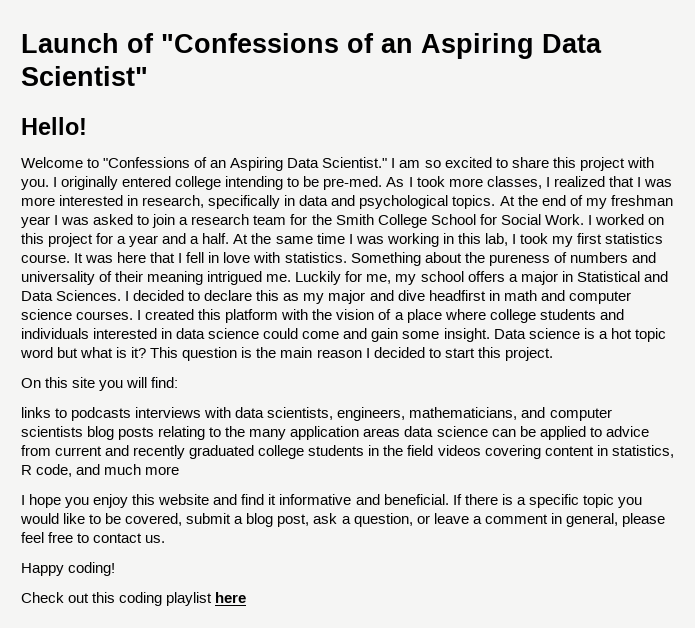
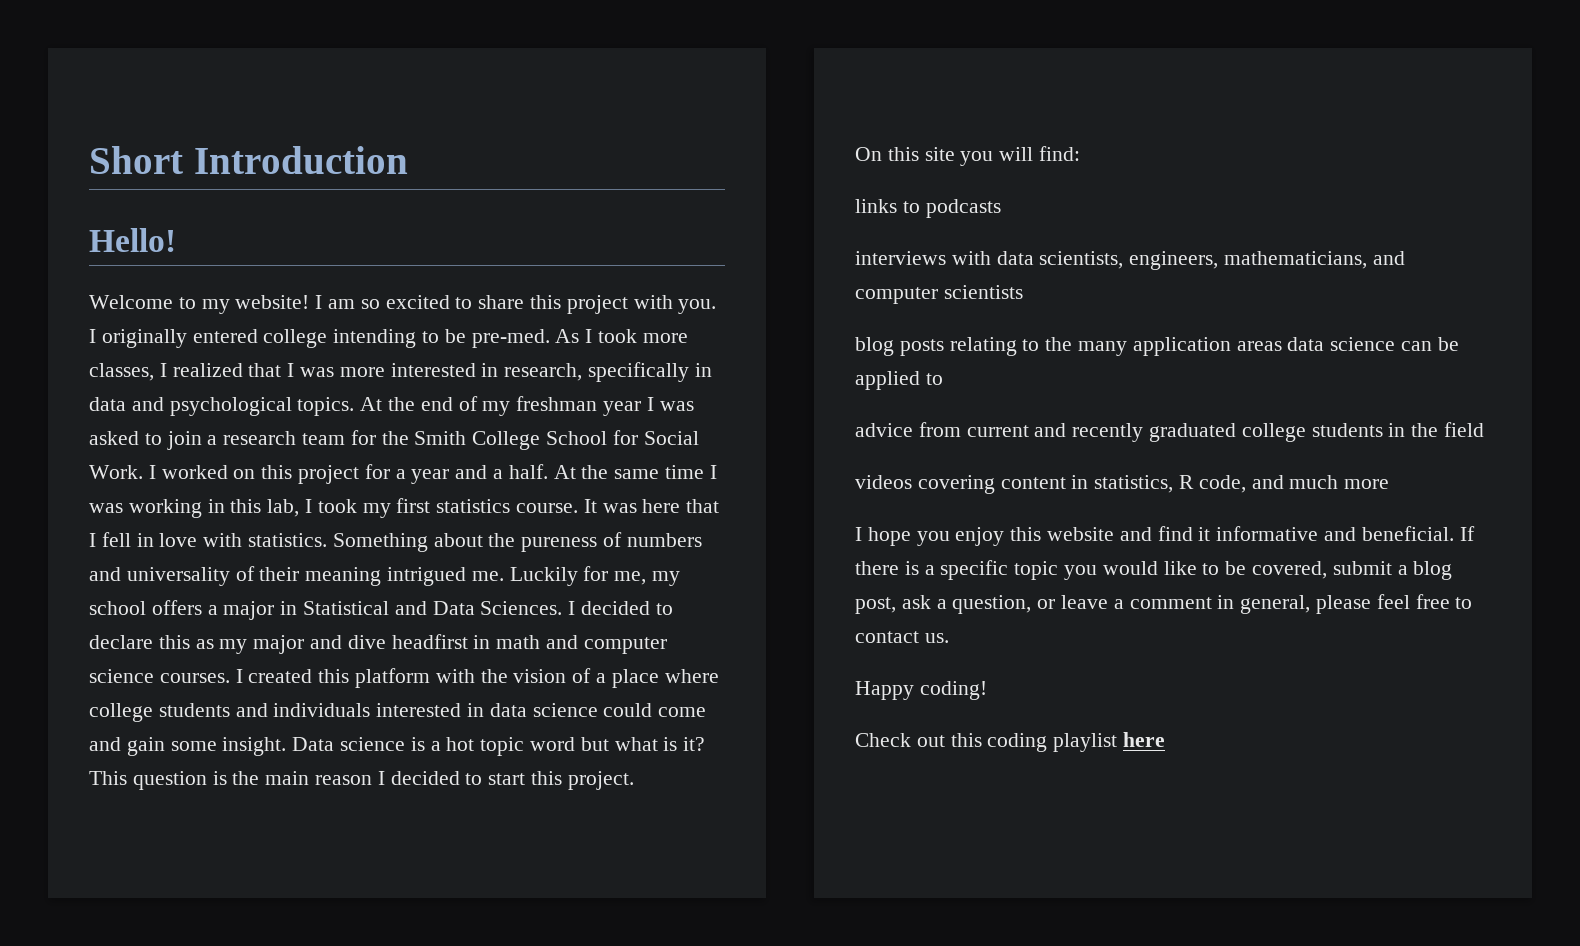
[21,33,602,59] [21,66,148,86] [21,117,87,135] [21,157,388,171] Launch of "Confessions of an Aspiring Data Scientist" // Hello! // Welcome to "Confessions of an Aspiring Data Scientist." -> [89,146,408,174] [89,228,176,252] [89,295,310,314] Short Introduction // Hello! // Welcome to my website!
(132, 414) none -> (1001, 208) //
(83, 431) none -> (1023, 292) //
(602, 432) none -> (943, 379) //
(434, 450) none -> (1485, 429) //

